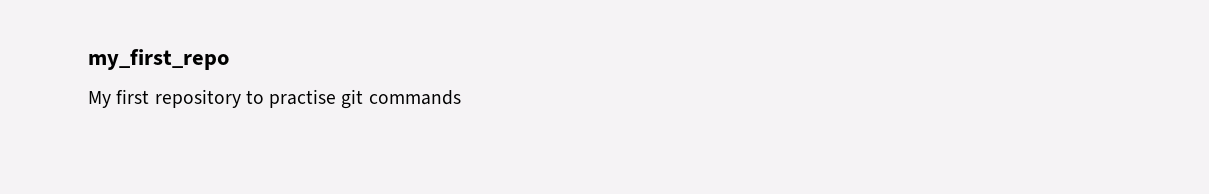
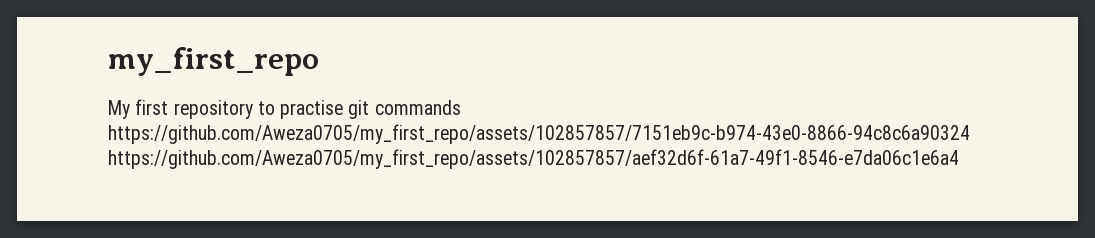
(461, 97) none -> [108,124,970,144] [108,149,959,169] https://github.com/Aweza0705/my_first_repo/assets/102857857/7151eb9c-b974-43e0-8866-94c8c6a90324 https://github.com/Aweza0705/my_first_repo/assets/102857857/aef32d6f-61a7-49f1-8546-e7da06c1e6a4

